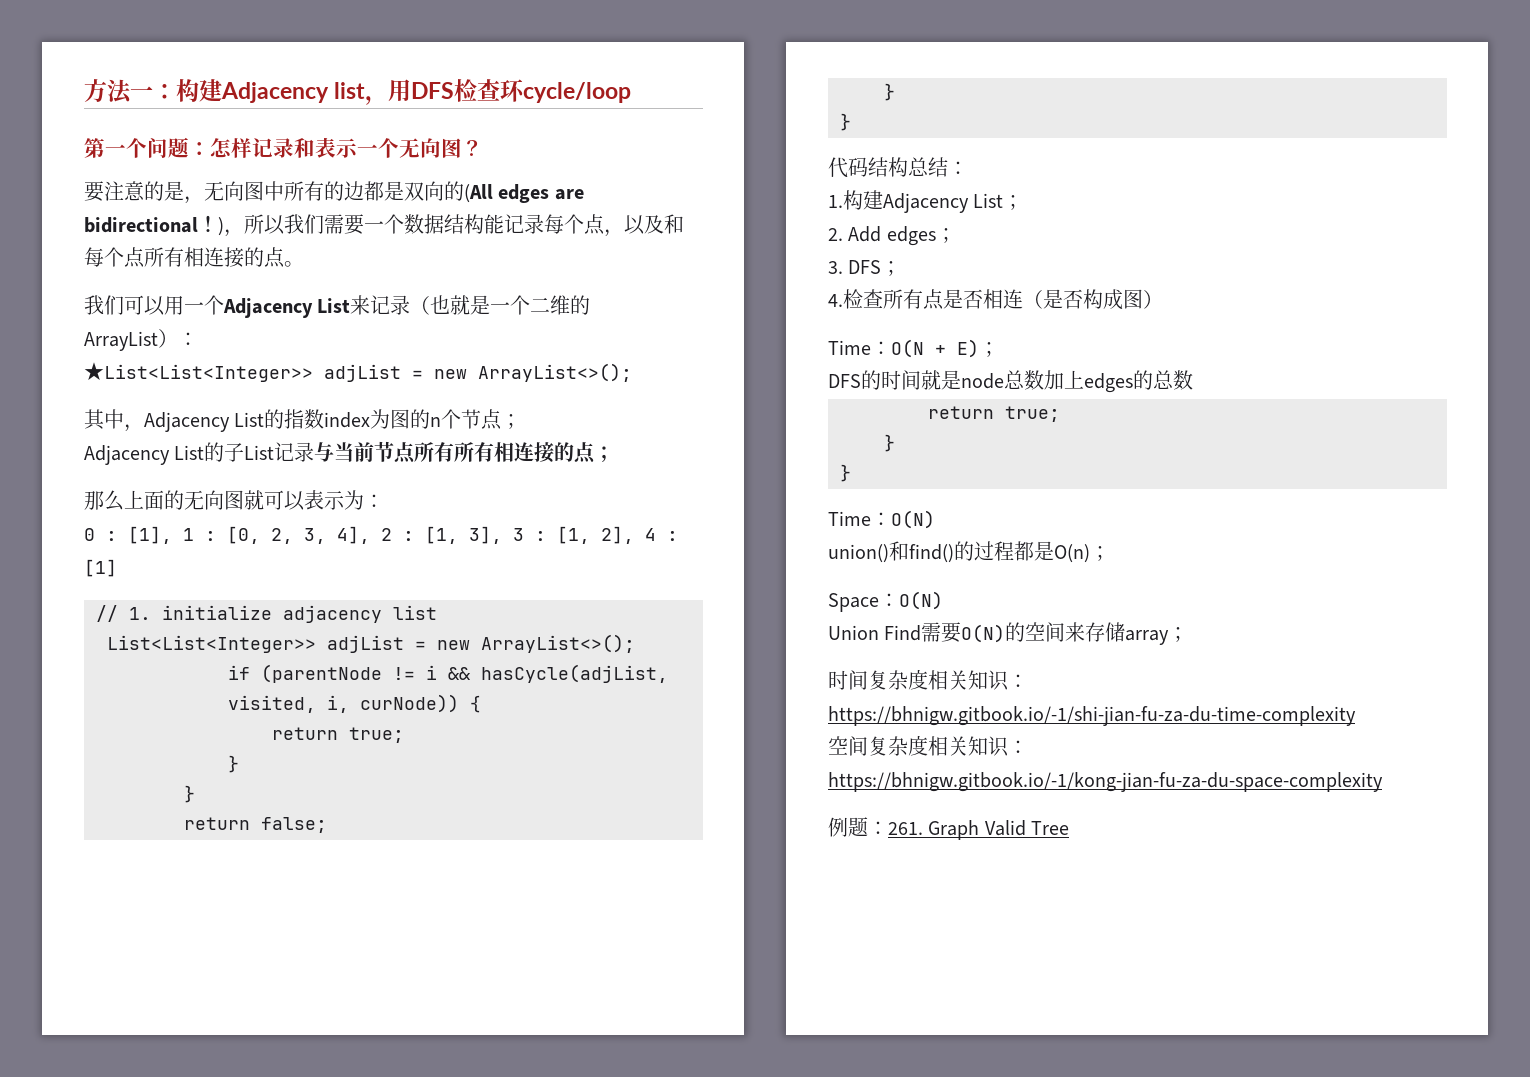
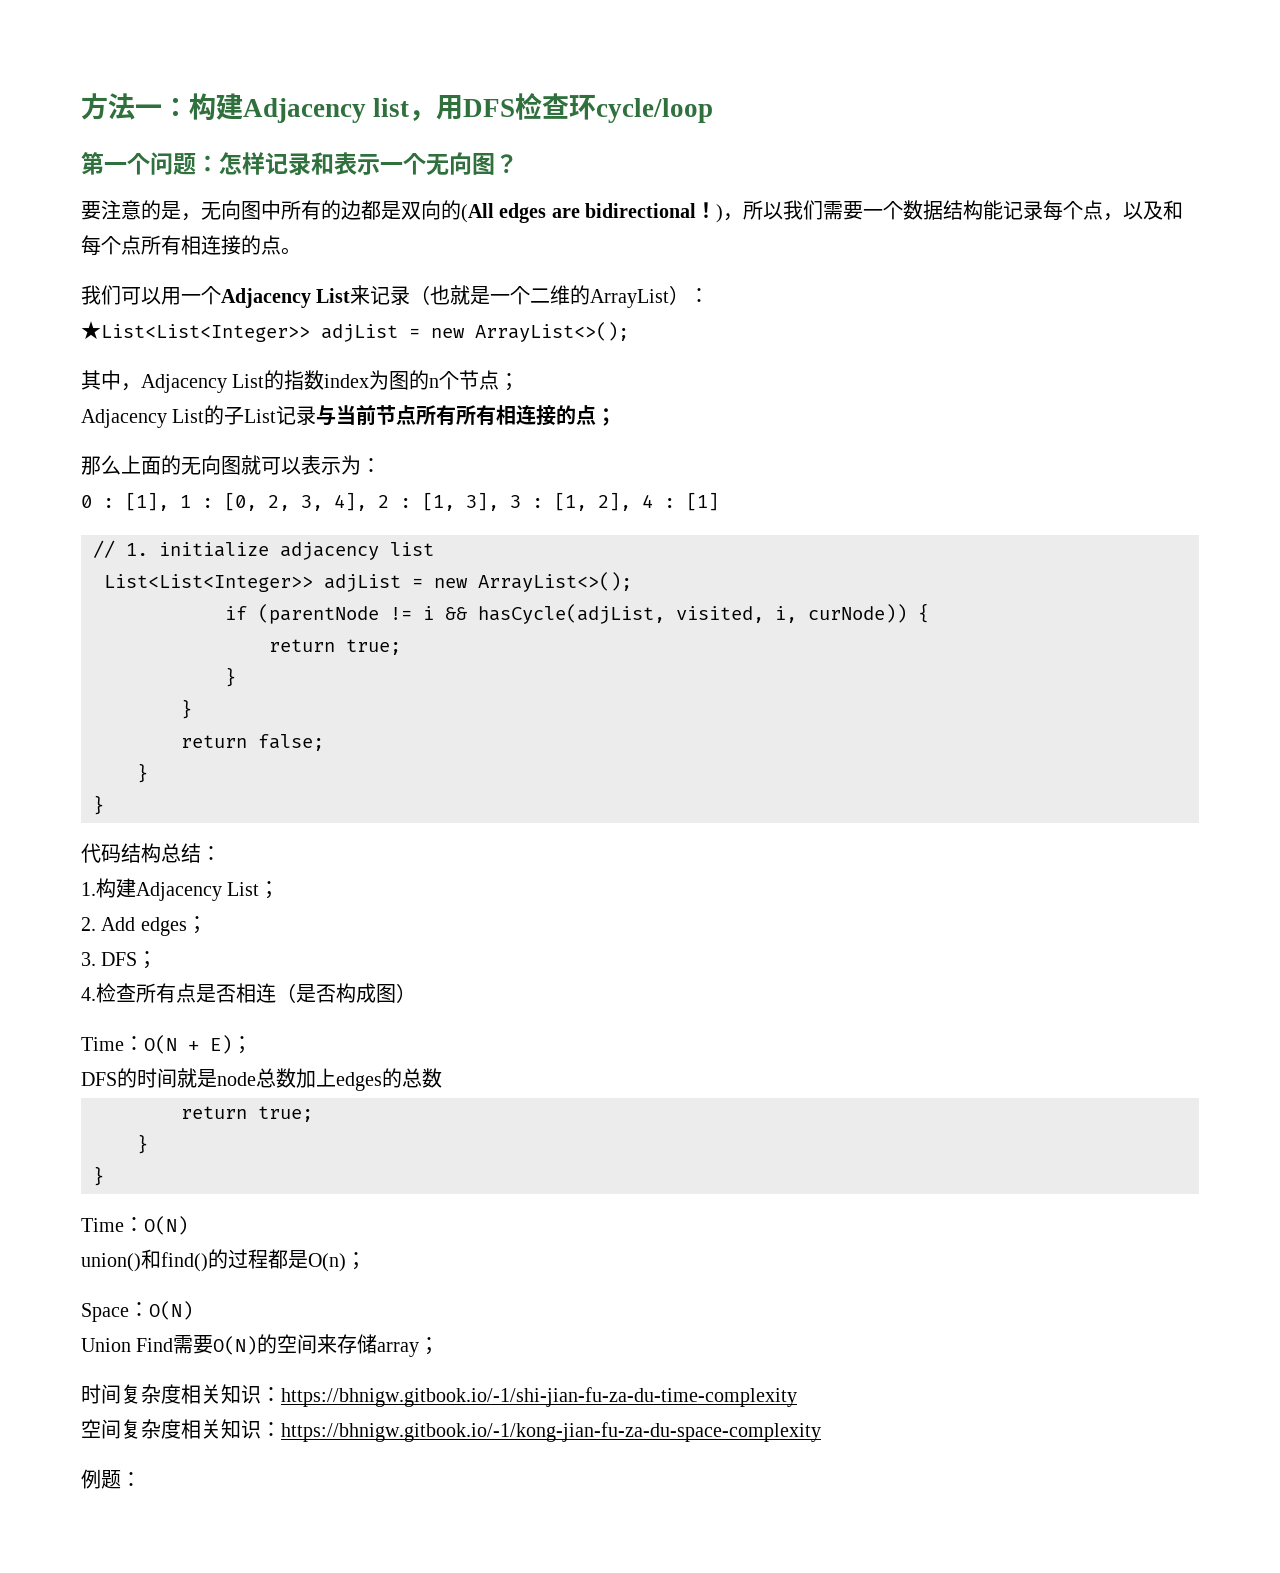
[888,820,1070,840] 261. Graph Valid Tree -> (141, 1479) none

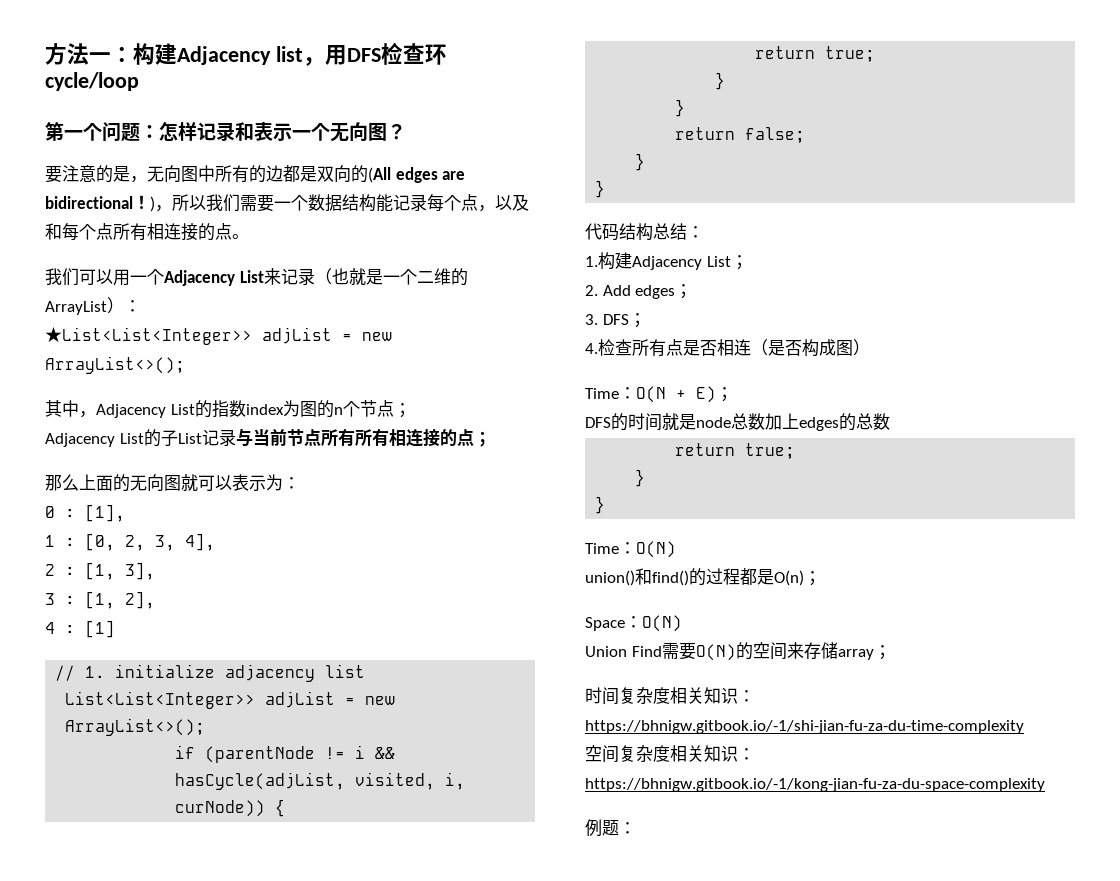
(169, 501) none -> (125, 513) //
(367, 501) none -> (215, 542) //
(499, 501) none -> (155, 571) //
(631, 501) none -> (155, 600) //

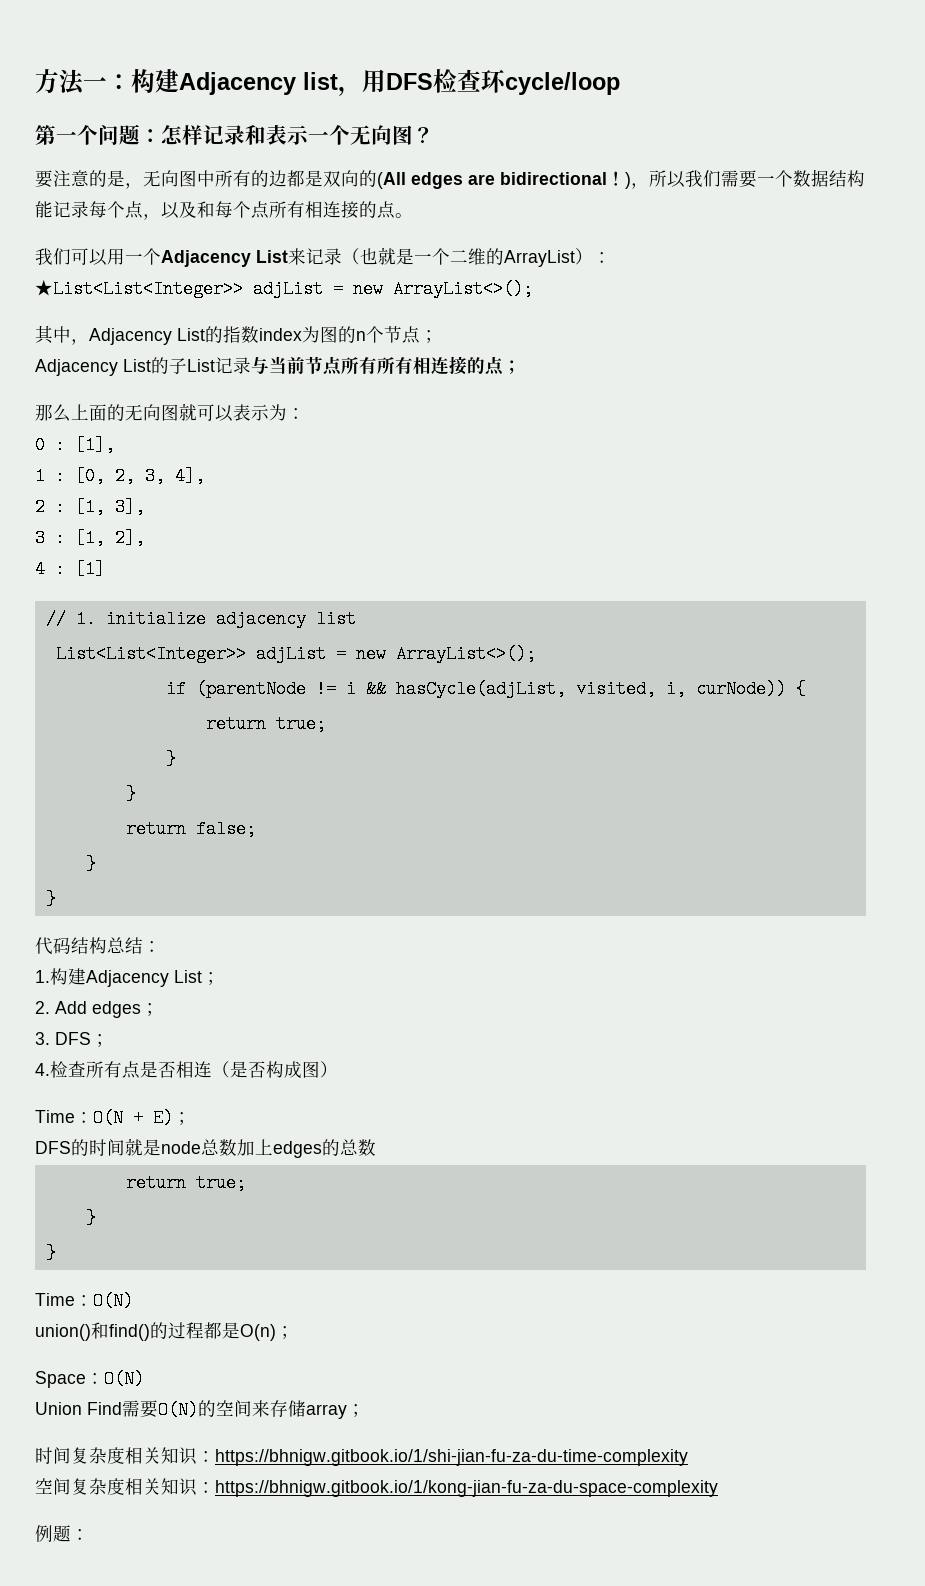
[585,720,1024,734] https://bhnigw.gitbook.io/-1/shi-jian-fu-za-du-time-complexity -> [215,1449,688,1466] https://bhnigw.gitbook.io/1/shi-jian-fu-za-du-time-complexity
[585,778,1045,792] https://bhnigw.gitbook.io/-1/kong-jian-fu-za-du-space-complexity -> [215,1480,718,1497] https://bhnigw.gitbook.io/1/kong-jian-fu-za-du-space-complexity

